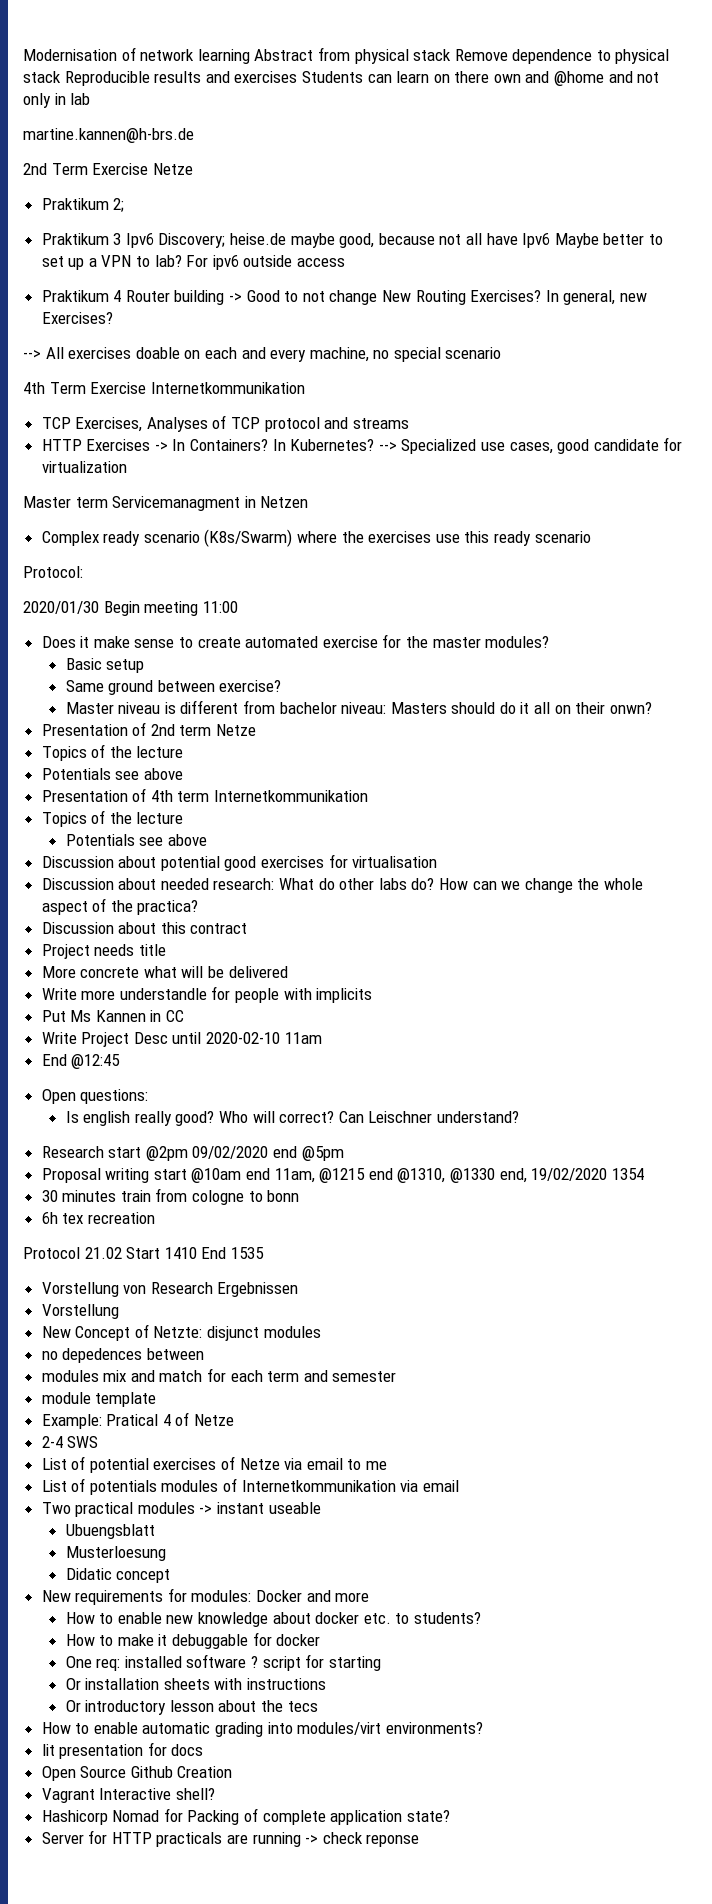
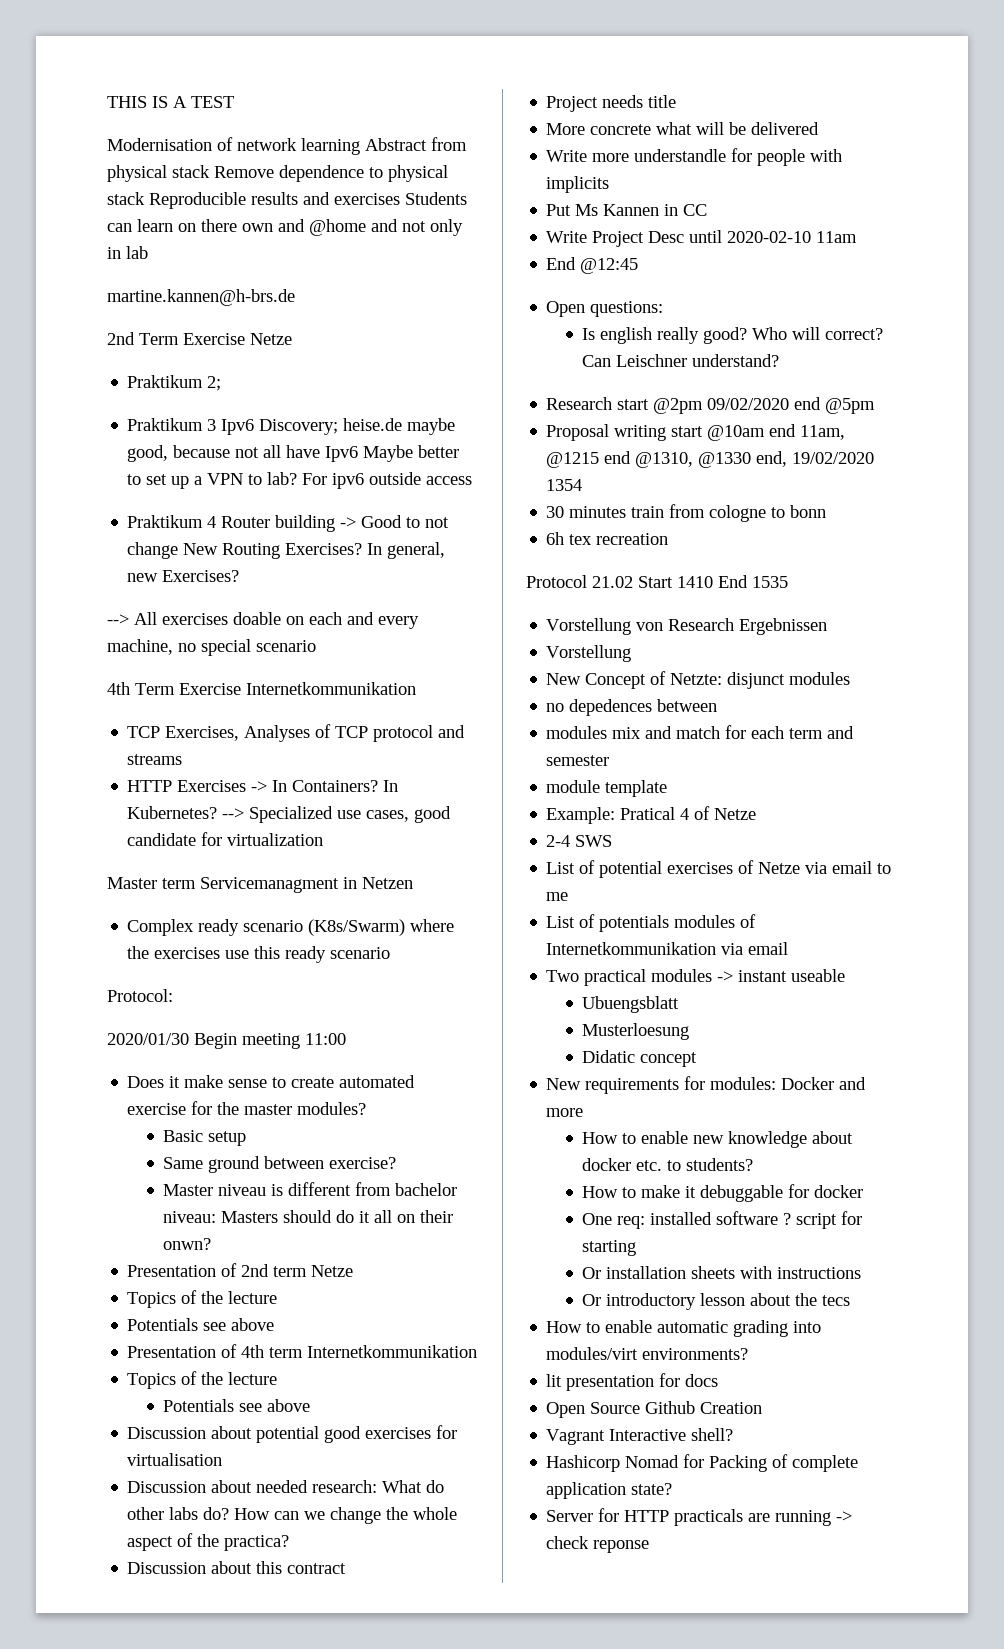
(23, 55) none -> [107,96,234,108] THIS IS A TEST //

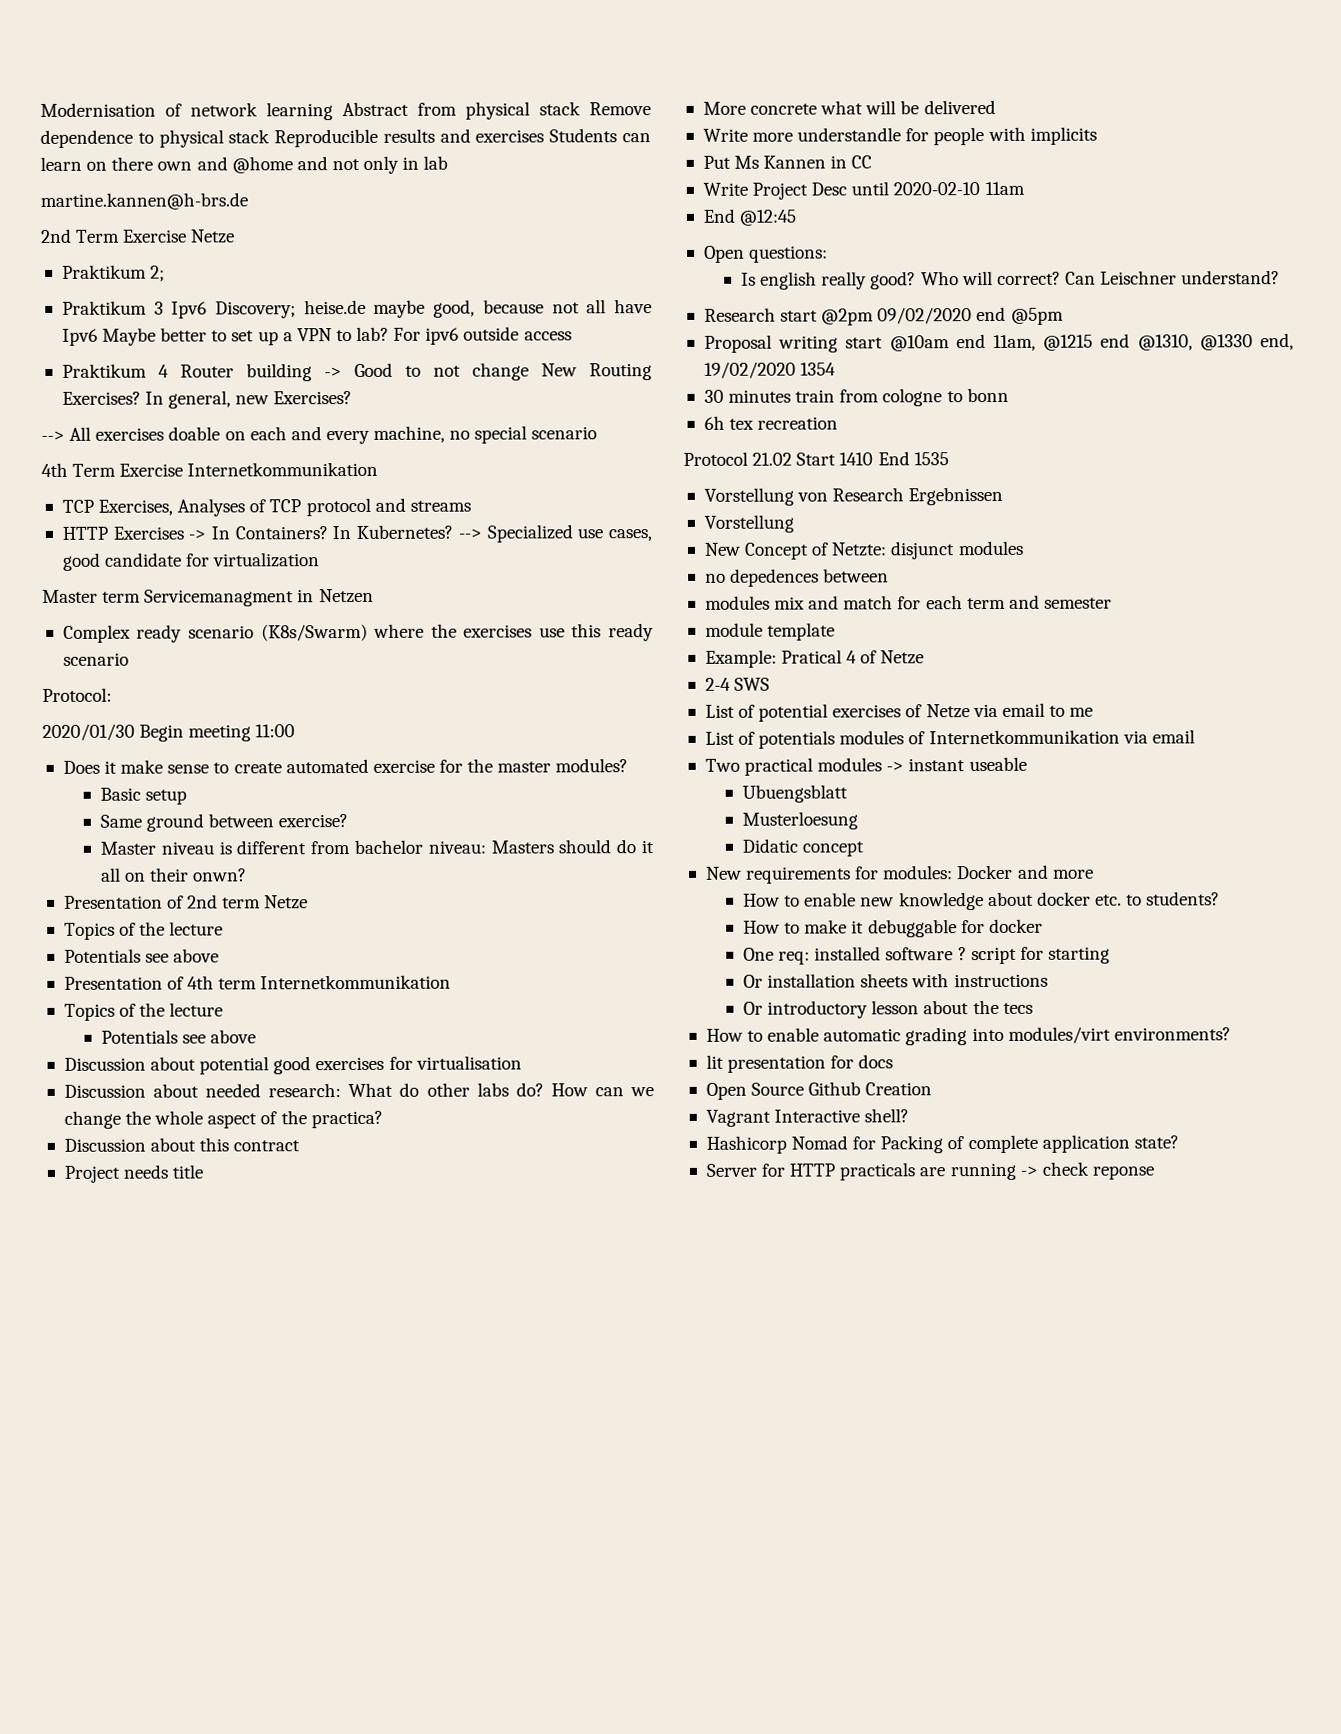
[107,96,234,108] THIS IS A TEST // -> (40, 109) none

